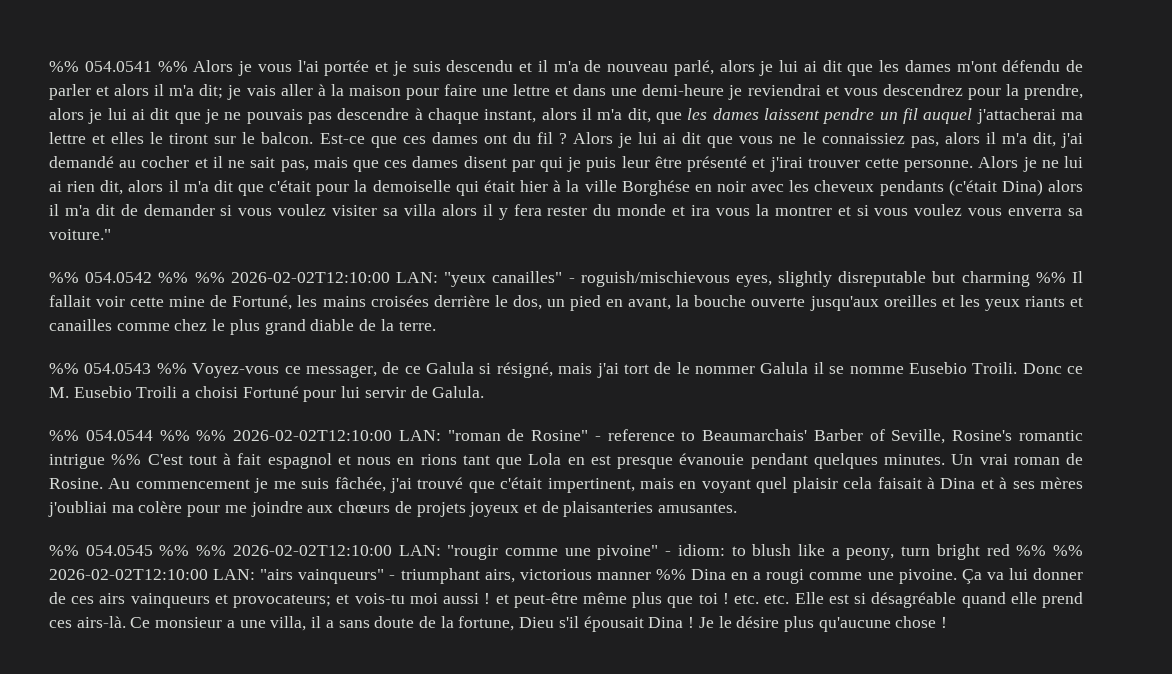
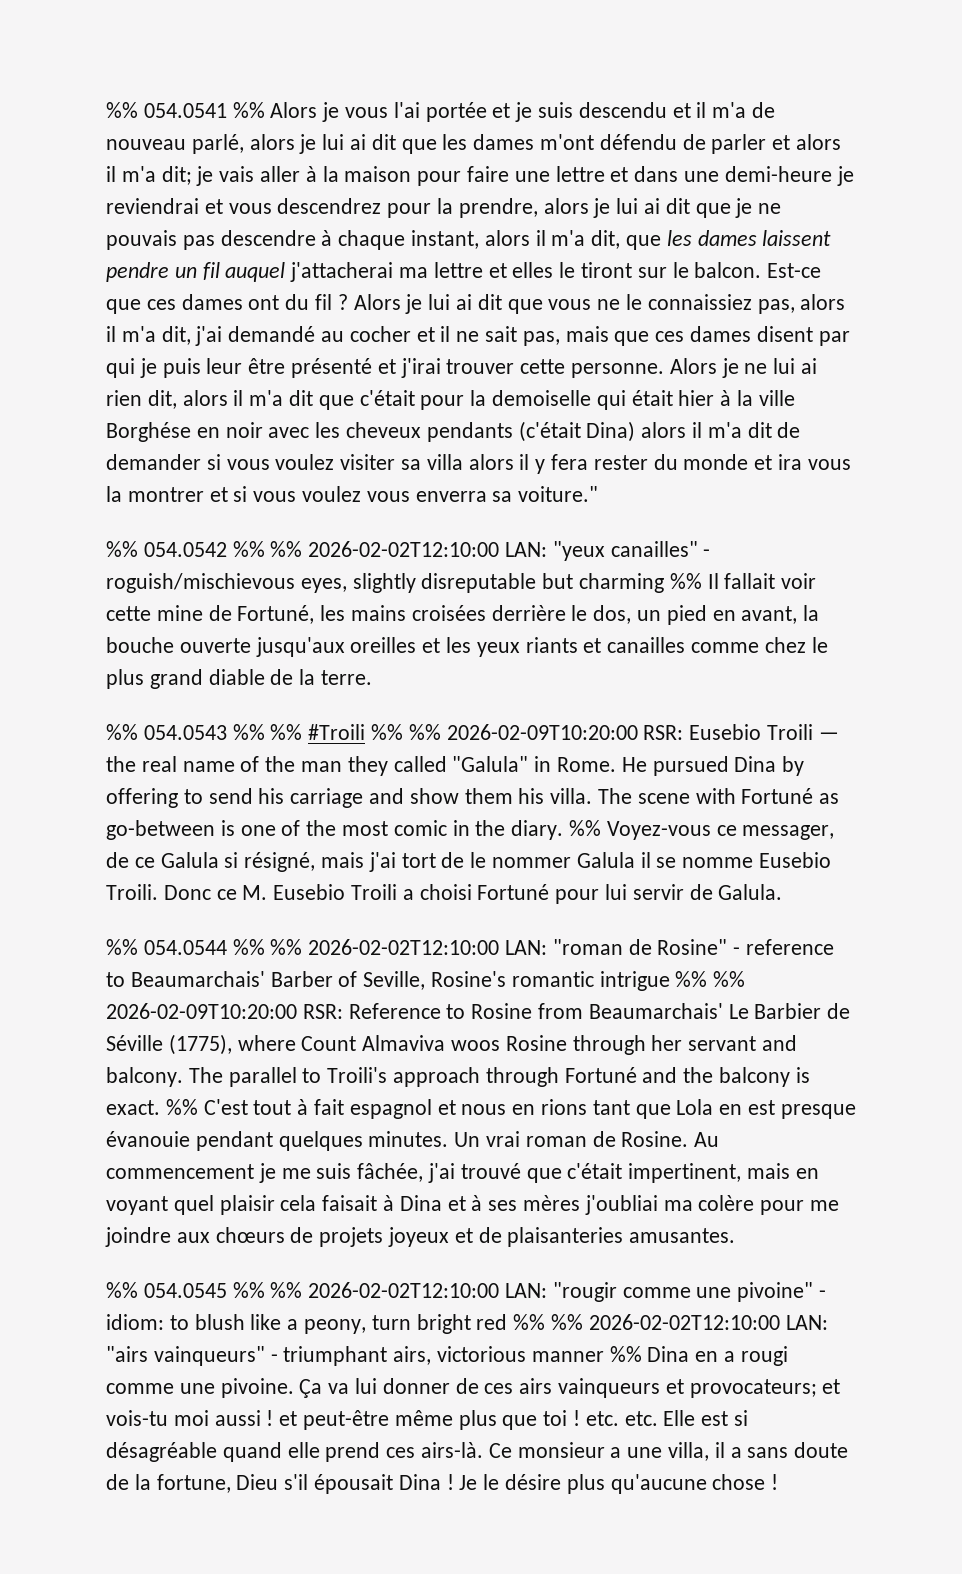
(187, 368) none -> [270,724,839,740] [106,756,805,776] [106,788,840,808] [106,820,602,840] %% #Troili %% %% 2026-02-09T10:20:00 RSR: Eusebio Troili — the real name of the man they called "Galula" in Rome. He pursued Dina by offering to send his carriage and show them his villa. The scene with Fortuné as go-between is one of the most comic in the diary. %%
(142, 459) none -> [713,971,746,987] [106,1003,851,1019] [106,1034,798,1055] [106,1067,810,1087] [106,1099,198,1115] %% 2026-02-09T10:20:00 RSR: Reference to Rosine from Beaumarchais' Le Barbier de Séville (1775), where Count Almaviva woos Rosine through her servant and balcony. The parallel to Troili's approach through Fortuné and the balcony is exact. %%

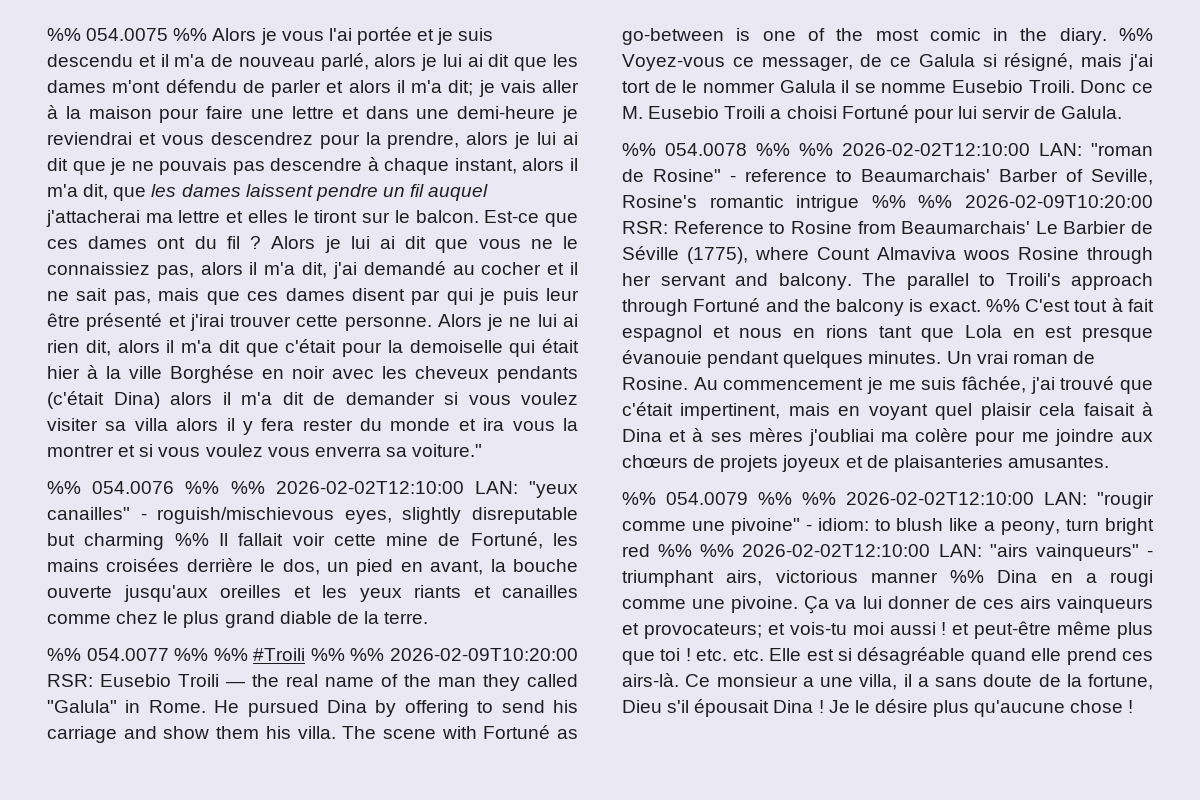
[106,102,227,118] %% 054.0541 -> [47,28,169,41] %% 054.0075
[143,542,227,557] 054.0542 -> [92,481,175,494] 054.0076
[143,725,227,740] 054.0543 -> [86,648,169,661] 054.0077
[143,940,227,955] 054.0544 -> [665,143,747,156] 054.0078
[143,1283,227,1298] 054.0545 -> [666,492,748,505] 054.0079

